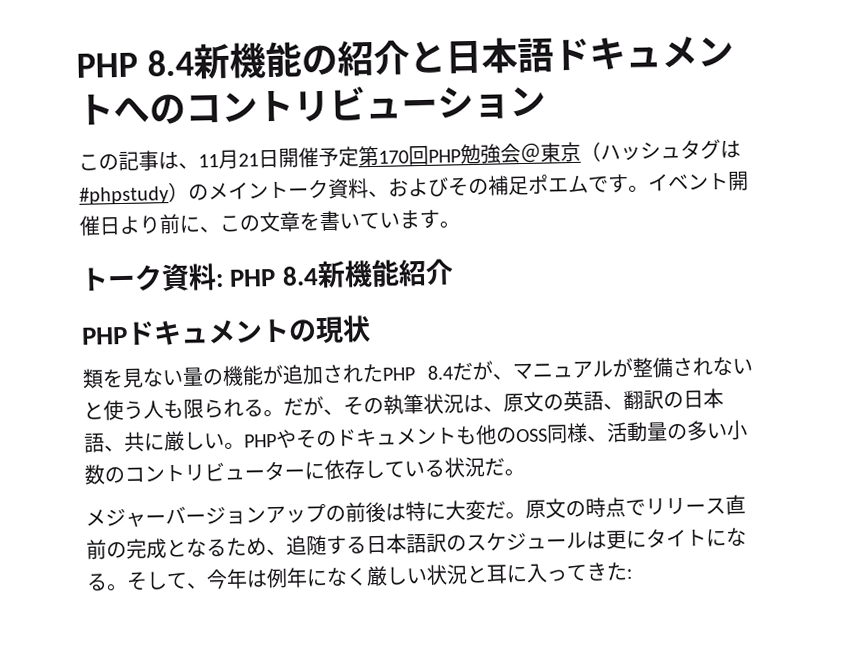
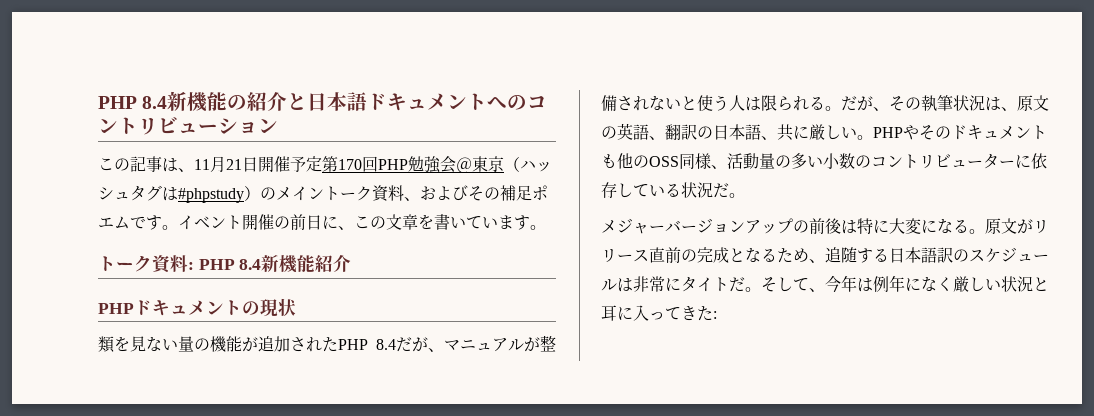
[99,213,181,236] 日より前 -> [274,214,322,230] の前日
[163,399,184,419] も -> [745,97,761,111] は
[485,497,646,520] だ。原文の時点で -> [921,218,1033,234] になる。原文が
[606,530,627,550] 更 -> [633,276,665,292] 非常
[706,527,747,547] [86,573,108,591] になる -> [729,277,745,292] だ

